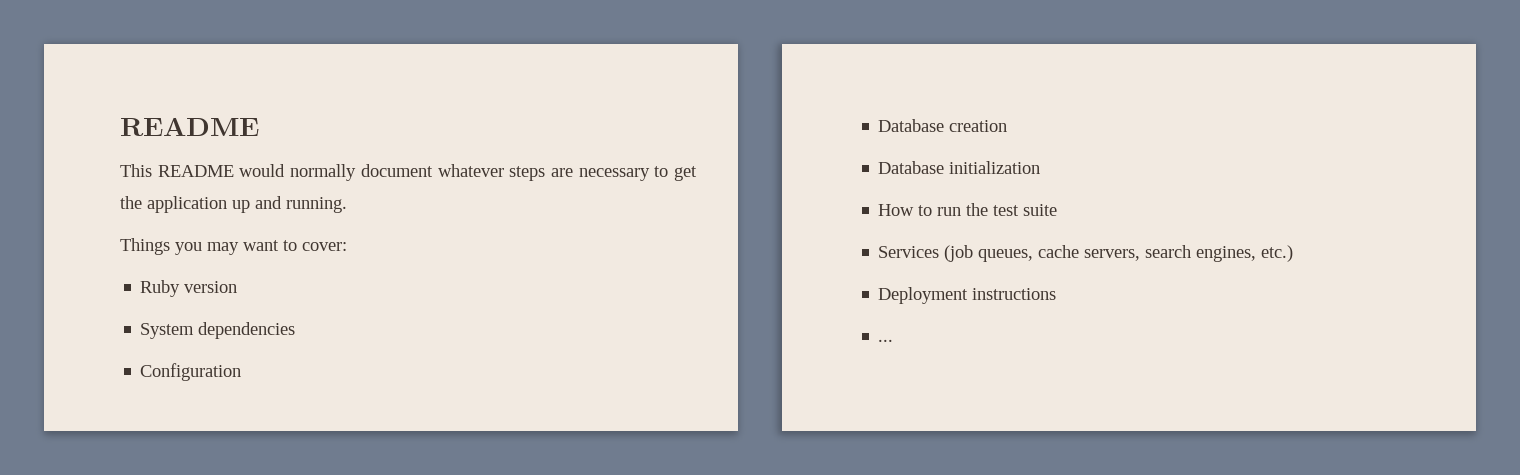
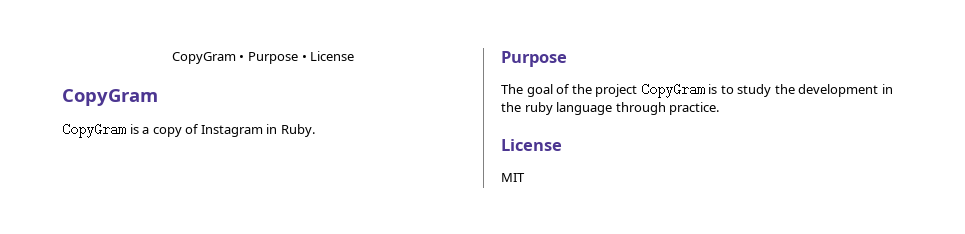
[120,117,259,136] [120,164,697,181] [120,196,347,213] [120,238,347,255] [140,280,238,297] [140,322,296,339] [140,363,242,381] [878,119,1008,132] [878,161,1041,174] [878,203,1058,216] [878,245,1294,262] [878,287,1057,304] [878,339,894,342] README // This README would normally document whatever steps are necessary to get the application up and running. // Things you may want to cover: // Ruby version // System dependencies // Configuration // Database creation // Database initialization // How to run the test suite // Services (job queues, cache servers, search engines, etc.) // Deployment instructions // ... -> [171,51,355,64] [62,89,158,106] [62,123,315,138] [501,51,567,67] [501,83,893,98] [501,102,720,115] [501,139,562,151] [501,173,525,182] CopyGram • Purpose • License // CopyGram // CopyGram is a copy of Instagram in Ruby. // Purpose // The goal of the project CopyGram is to study the development in the ruby language through practice. // License // MIT

